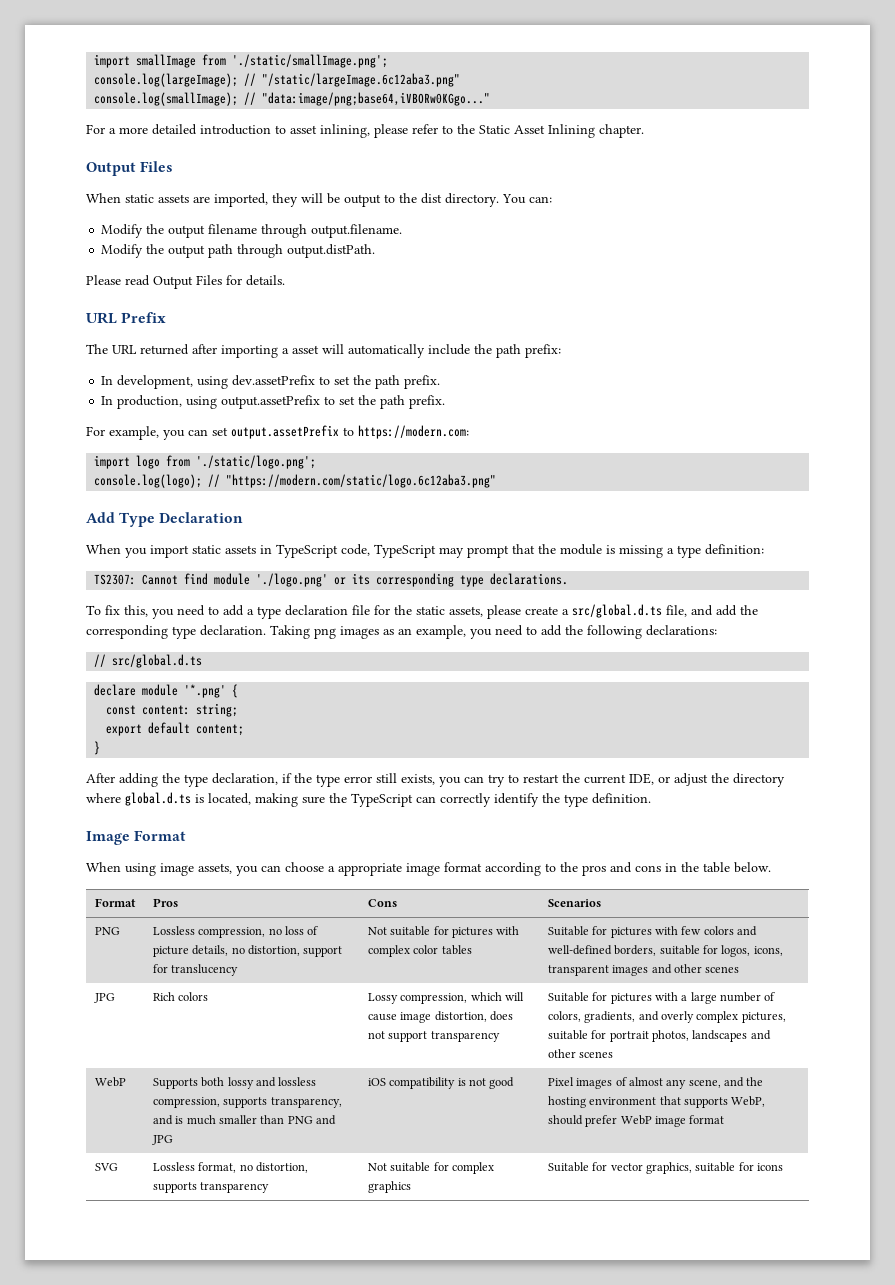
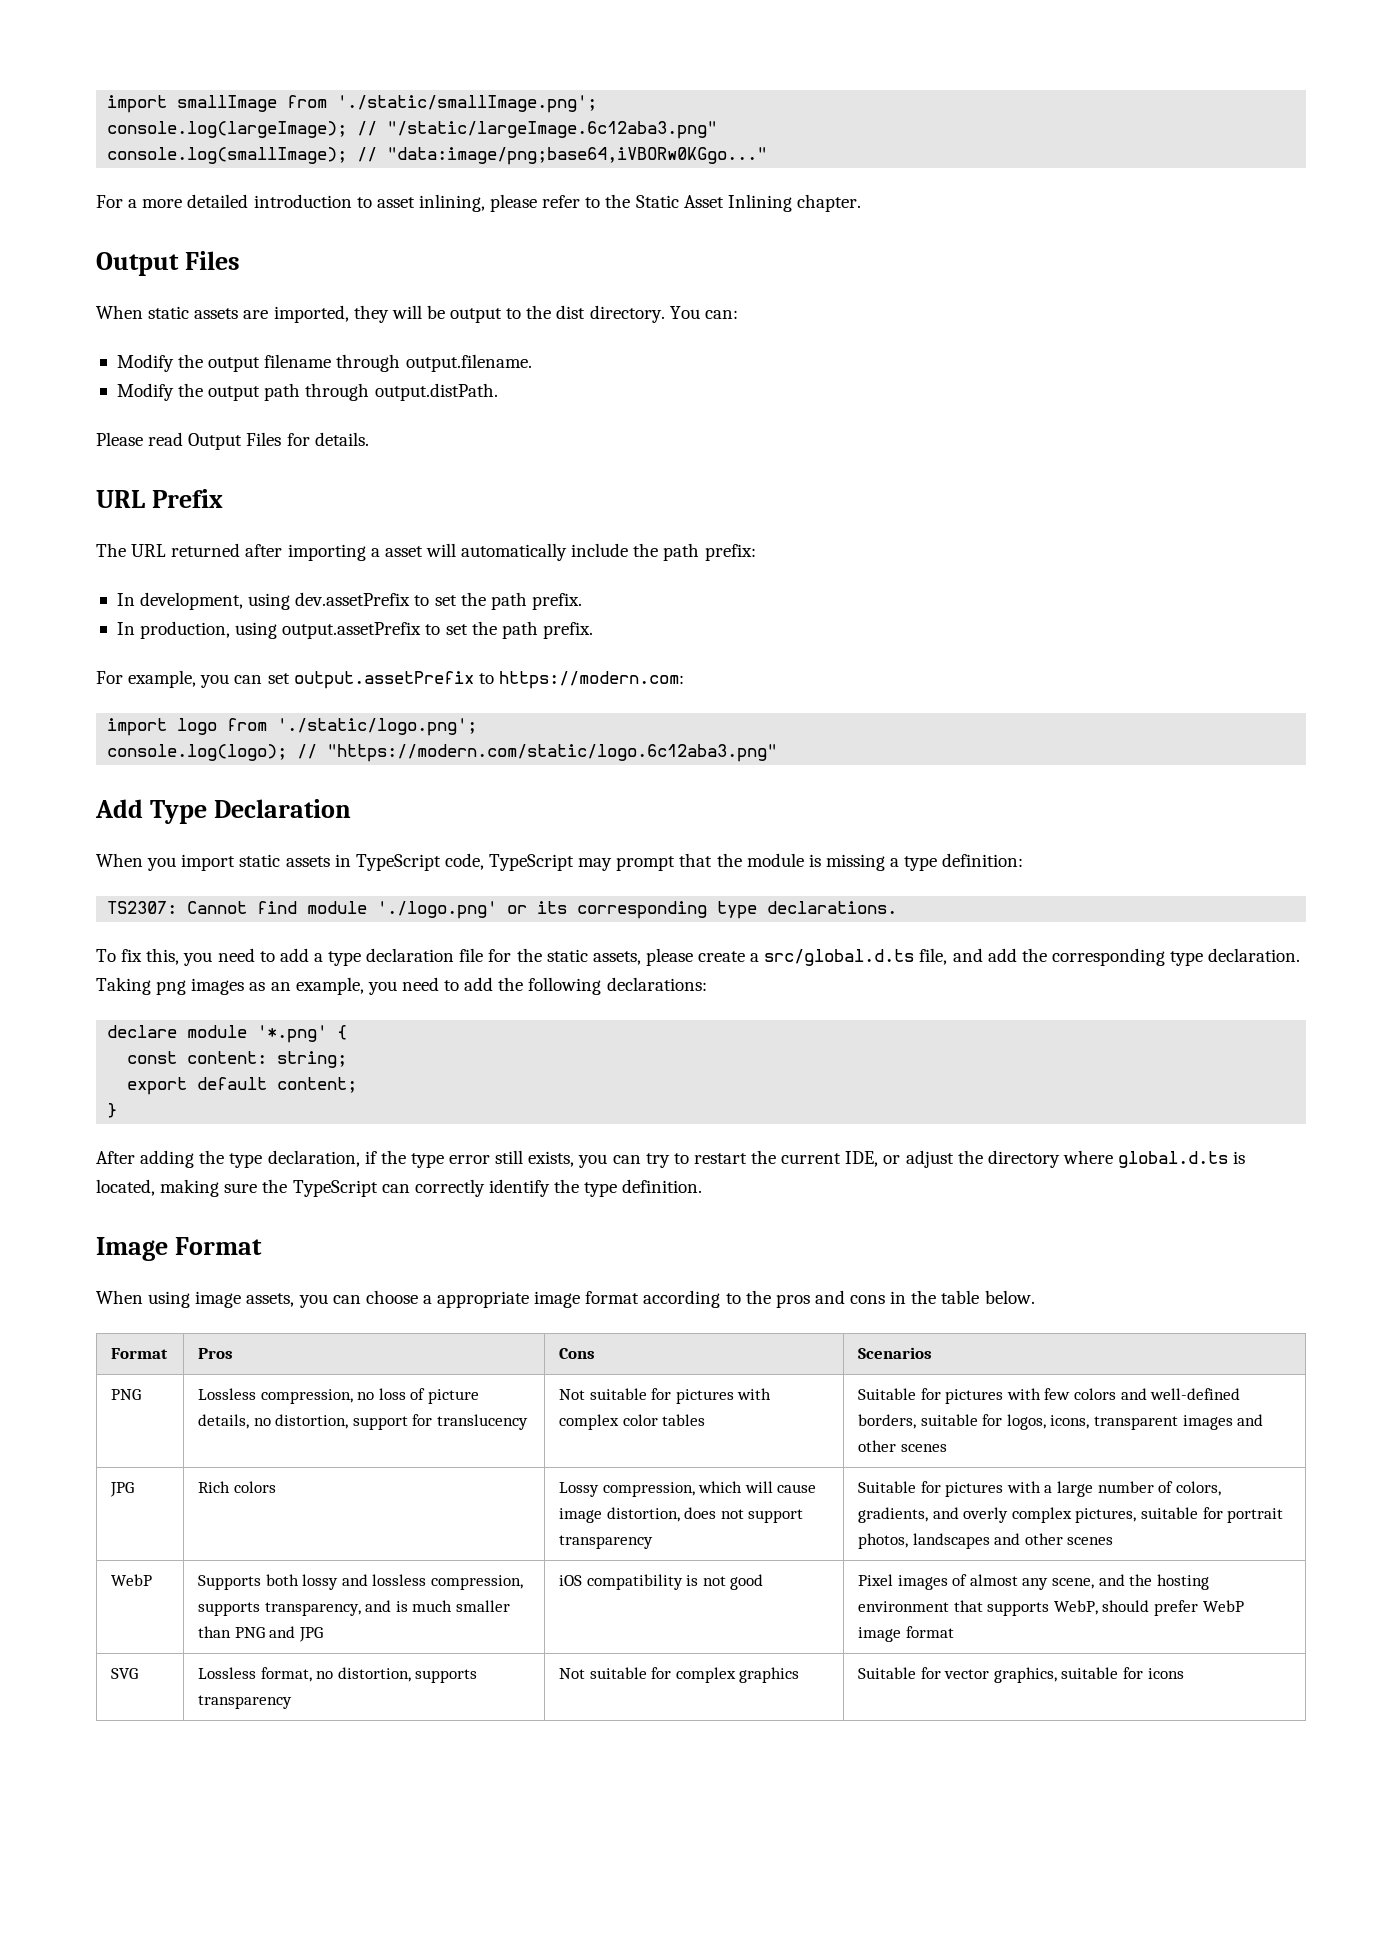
[94,654,203,668] // // src/global.d.ts -> (707, 984) none

